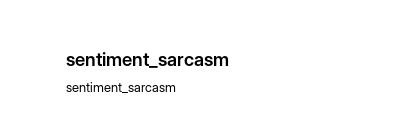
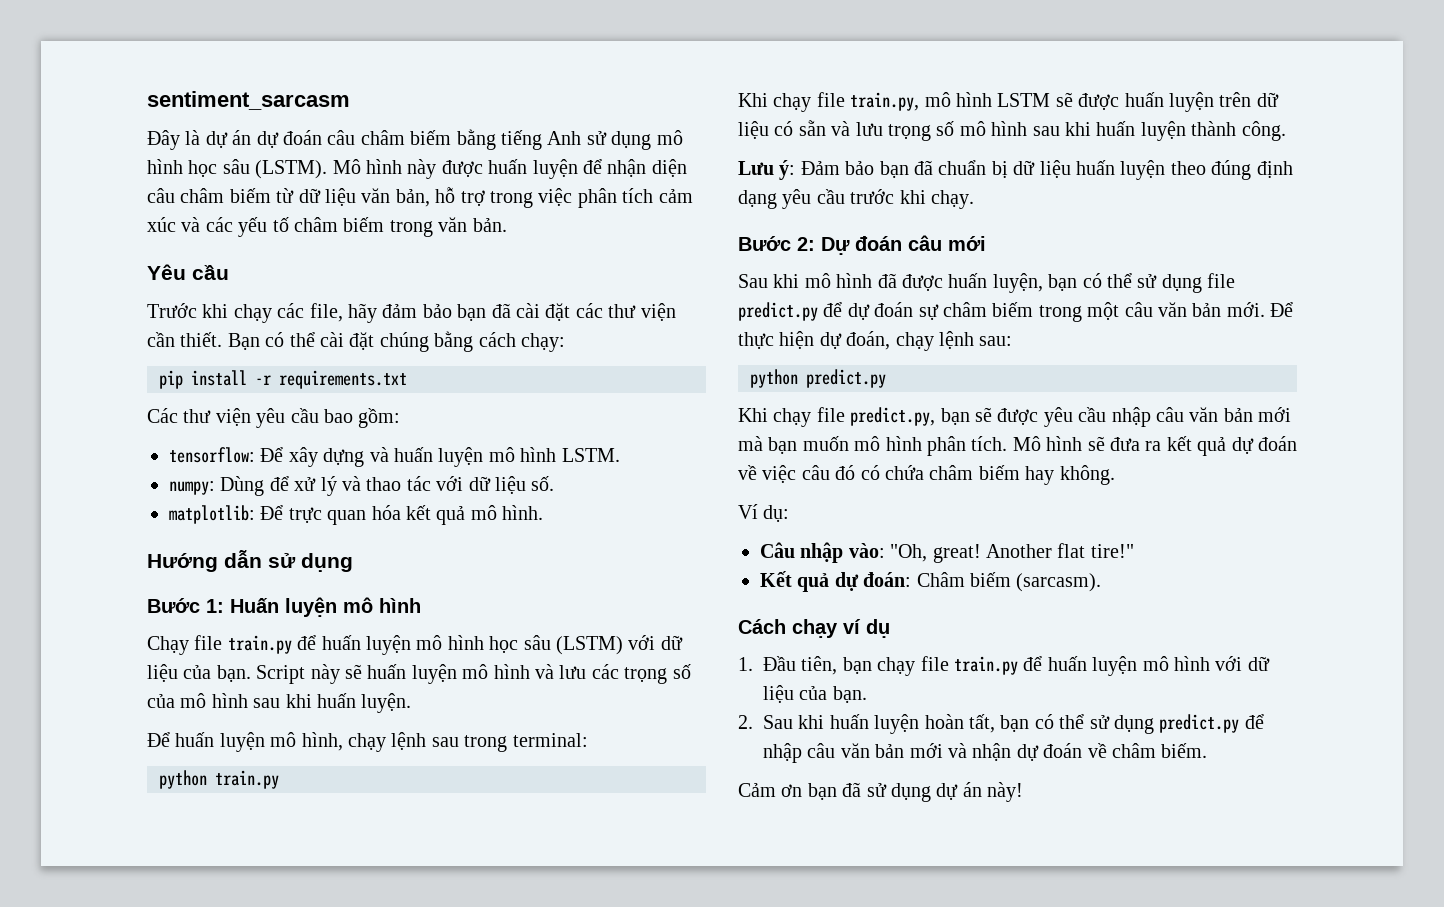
[66,82,176,94] sentiment_sarcasm -> [147,129,683,150] [147,159,687,179] [147,187,693,208] [147,217,507,237] [147,264,229,280] [147,303,676,323] [147,331,565,352] [159,370,407,389] [147,408,401,428] [169,447,620,467] [169,476,555,496] [169,505,544,525] [147,550,353,572] [147,597,421,617] [147,635,683,655] [147,664,691,684] [147,693,412,713] [147,732,588,752] [159,770,279,789] [738,92,1279,112] [738,120,1286,141] [738,160,1293,180] [738,189,974,209] [738,235,986,255] [738,273,1236,293] [738,302,1294,322] [738,331,1013,351] [750,369,886,388] [738,407,1292,427] [738,436,1297,456] [738,465,1115,485] [738,504,790,522] [760,542,1134,563] [760,571,1102,592] [738,619,890,638] [738,656,1270,676] [763,685,867,703] [738,714,1264,734] [763,743,1208,763] [738,782,1024,802] Đây là dự án dự đoán câu châm biếm bằng tiếng Anh sử dụng mô hình học sâu (LSTM). Mô hình này được huấn luyện để nhận diện câu châm biếm từ dữ liệu văn bản, hỗ trợ trong việc phân tích cảm xúc và các yếu tố châm biếm trong văn bản. // Yêu cầu // Trước khi chạy các file, hãy đảm bảo bạn đã cài đặt các thư viện cần thiết. Bạn có thể cài đặt chúng bằng cách chạy: // pip install -r requirements.txt // Các thư viện yêu cầu bao gồm: // tensorflow: Để xây dựng và huấn luyện mô hình LSTM. // numpy: Dùng để xử lý và thao tác với dữ liệu số. // matplotlib: Để trực quan hóa kết quả mô hình. // Hướng dẫn sử dụng // Bước 1: Huấn luyện mô hình // Chạy file train.py để huấn luyện mô hình học sâu (LSTM) với dữ liệu của bạn. Script này sẽ huấn luyện mô hình và lưu các trọng số của mô hình sau khi huấn luyện. // Để huấn luyện mô hình, chạy lệnh sau trong terminal: // python train.py // Khi chạy file train.py, mô hình LSTM sẽ được huấn luyện trên dữ liệu có sẵn và lưu trọng số mô hình sau khi huấn luyện thành công. // Lưu ý: Đảm bảo bạn đã chuẩn bị dữ liệu huấn luyện theo đúng định dạng yêu cầu trước khi chạy. // Bước 2: Dự đoán câu mới // Sau khi mô hình đã được huấn luyện, bạn có thể sử dụng file predict.py để dự đoán sự châm biếm trong một câu văn bản mới. Để thực hiện dự đoán, chạy lệnh sau: // python predict.py // Khi chạy file predict.py, bạn sẽ được yêu cầu nhập câu văn bản mới mà bạn muốn mô hình phân tích. Mô hình sẽ đưa ra kết quả dự đoán về việc câu đó có chứa châm biếm hay không. // Ví dụ: // Câu nhập vào: "Oh, great! Another flat tire!" // Kết quả dự đoán: Châm biếm (sarcasm). // Cách chạy ví dụ // 1. Đầu tiên, bạn chạy file train.py để huấn luyện mô hình với dữ liệu của bạn. // 2. Sau khi huấn luyện hoàn tất, bạn có thể sử dụng predict.py để nhập câu văn bản mới và nhận dự đoán về châm biếm. // Cảm ơn bạn đã sử dụng dự án này!

